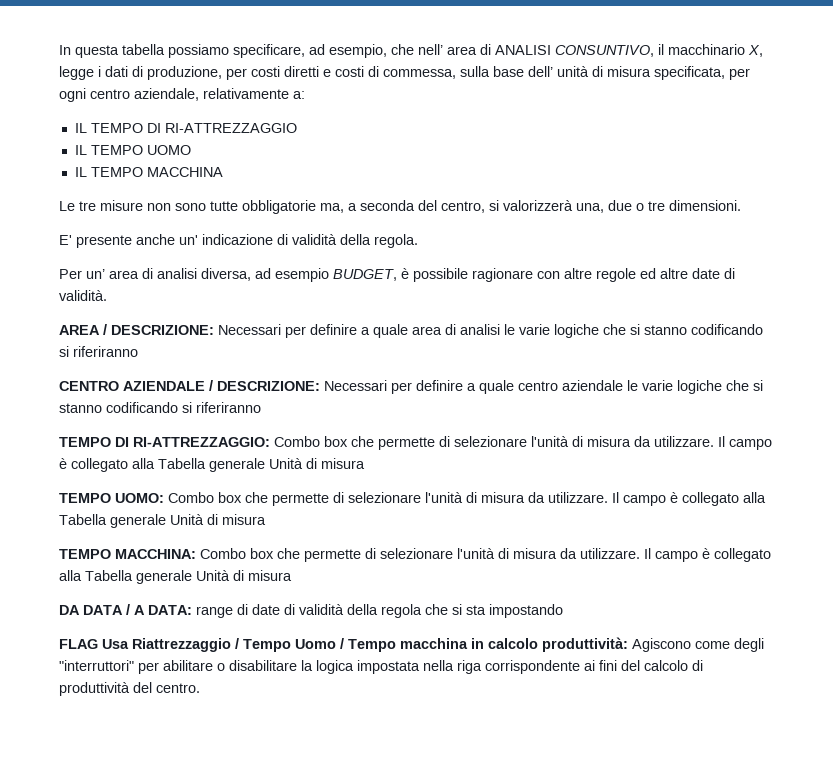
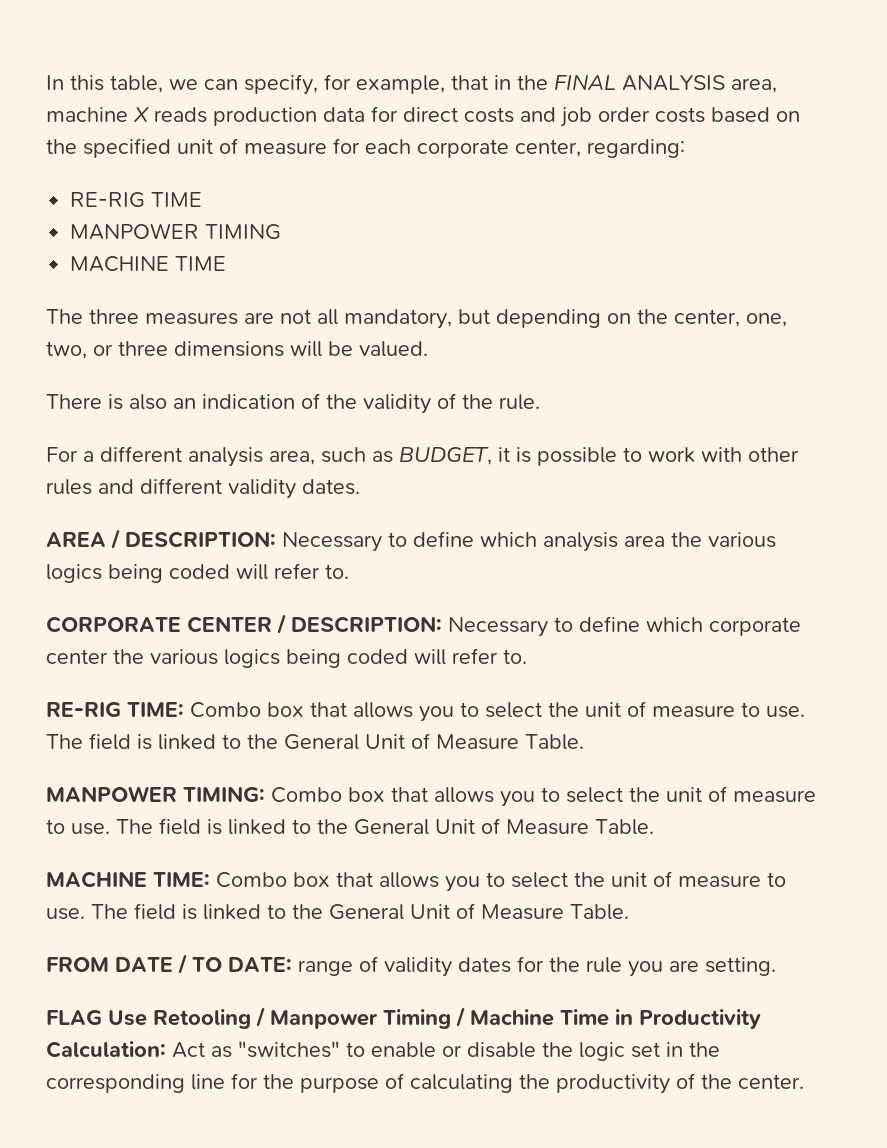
[75,44,763,58] [59,66,750,80] [59,88,305,102] [74,123,297,133] [74,145,191,155] [74,167,223,177] [59,200,741,214] [59,234,418,248] [59,268,735,282] [59,290,107,301] [59,324,763,338] [59,346,138,357] [59,380,763,394] [59,402,261,413] [59,436,772,450] [59,458,365,472] [59,492,766,506] [59,514,266,528] [59,548,771,562] [59,570,292,584] [59,604,563,618] [59,637,764,652] [59,660,703,674] [59,682,200,696] questa tabella possiamo specificare, ad esempio, che nell’ area di ANALISI CONSUNTIVO, il macchinario X, legge i dati di produzione, per costi diretti e costi di commessa, sulla base dell’ unità di misura specificata, per ogni centro aziendale, relativamente a: // IL TEMPO DI RI-ATTREZZAGGIO // IL TEMPO UOMO // IL TEMPO MACCHINA // Le tre misure non sono tutte obbligatorie ma, a seconda del centro, si valorizzerà una, due o tre dimensioni. // E' presente anche un' indicazione di validità della regola. // Per un’ area di analisi diversa, ad esempio BUDGET, è possibile ragionare con altre regole ed altre date di validità. // AREA / DESCRIZIONE: Necessari per definire a quale area di analisi le varie logiche che si stanno codificando si riferiranno // CENTRO AZIENDALE / DESCRIZIONE: Necessari per definire a quale centro aziendale le varie logiche che si stanno codificando si riferiranno // TEMPO DI RI-ATTREZZAGGIO: Combo box che permette di selezionare l'unità di misura da utilizzare. Il campo è collegato alla Tabella generale Unità di misura // TEMPO UOMO: Combo box che permette di selezionare l'unità di misura da utilizzare. Il campo è collegato alla Tabella generale Unità di misura // TEMPO MACCHINA: Combo box che permette di selezionare l'unità di misura da utilizzare. Il campo è collegato alla Tabella generale Unità di misura // DA DATA / A DATA: range di date di validità della regola che si sta impostando // FLAG Usa Riattrezzaggio / Tempo Uomo / Tempo macchina in calcolo produttività: Agiscono come degli "interruttori" per abilitare o disabilitare la logica impostata nella riga corrispondente ai fini del calcolo di produttività del centro. -> [70,74,777,95] [46,106,800,127] [46,138,685,158] [70,192,203,208] [70,223,282,240] [70,256,227,272] [46,309,787,329] [46,341,428,359] [46,393,540,414] [46,446,799,467] [46,478,360,499] [46,529,776,552] [46,563,349,583] [46,614,801,637] [46,648,527,668] [46,701,805,722] [46,733,584,750] [46,786,816,807] [46,818,654,835] [46,871,786,892] [46,903,629,920] [46,954,776,977] [46,1007,761,1029] [46,1041,720,1061] [46,1073,804,1094] this table, we can specify, for example, that in the FINAL ANALYSIS area, machine X reads production data for direct costs and job order costs based on the specified unit of measure for each corporate center, regarding: // RE-RIG TIME // MANPOWER TIMING // MACHINE TIME // The three measures are not all mandatory, but depending on the center, one, two, or three dimensions will be valued. // There is also an indication of the validity of the rule. // For a different analysis area, such as BUDGET, it is possible to work with other rules and different validity dates. // AREA / DESCRIPTION: Necessary to define which analysis area the various logics being coded will refer to. // CORPORATE CENTER / DESCRIPTION: Necessary to define which corporate center the various logics being coded will refer to. // RE-RIG TIME: Combo box that allows you to select the unit of measure to use. The field is linked to the General Unit of Measure Table. // MANPOWER TIMING: Combo box that allows you to select the unit of measure to use. The field is linked to the General Unit of Measure Table. // MACHINE TIME: Combo box that allows you to select the unit of measure to use. The field is linked to the General Unit of Measure Table. // FROM DATE / TO DATE: range of validity dates for the rule you are setting. // FLAG Use Retooling / Manpower Timing / Machine Time in Productivity Calculation: Act as "switches" to enable or disable the logic set in the corresponding line for the purpose of calculating the productivity of the center.

